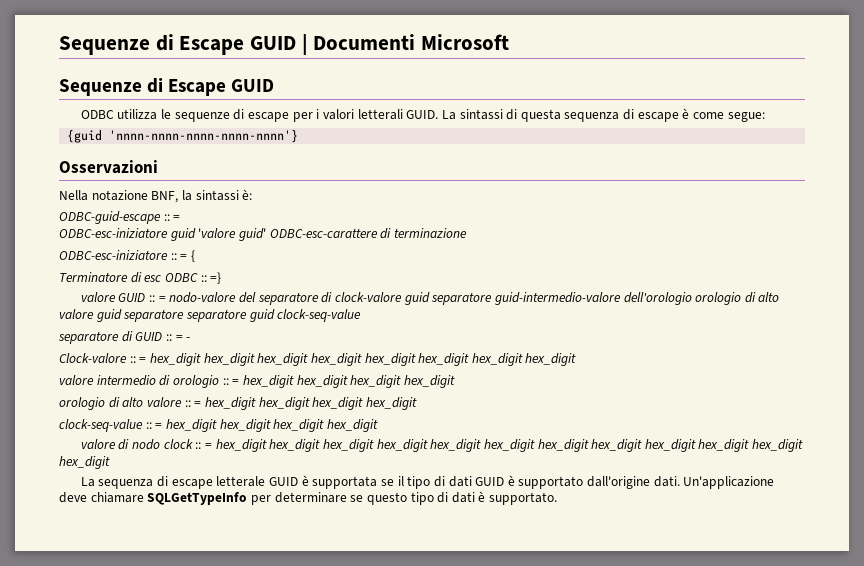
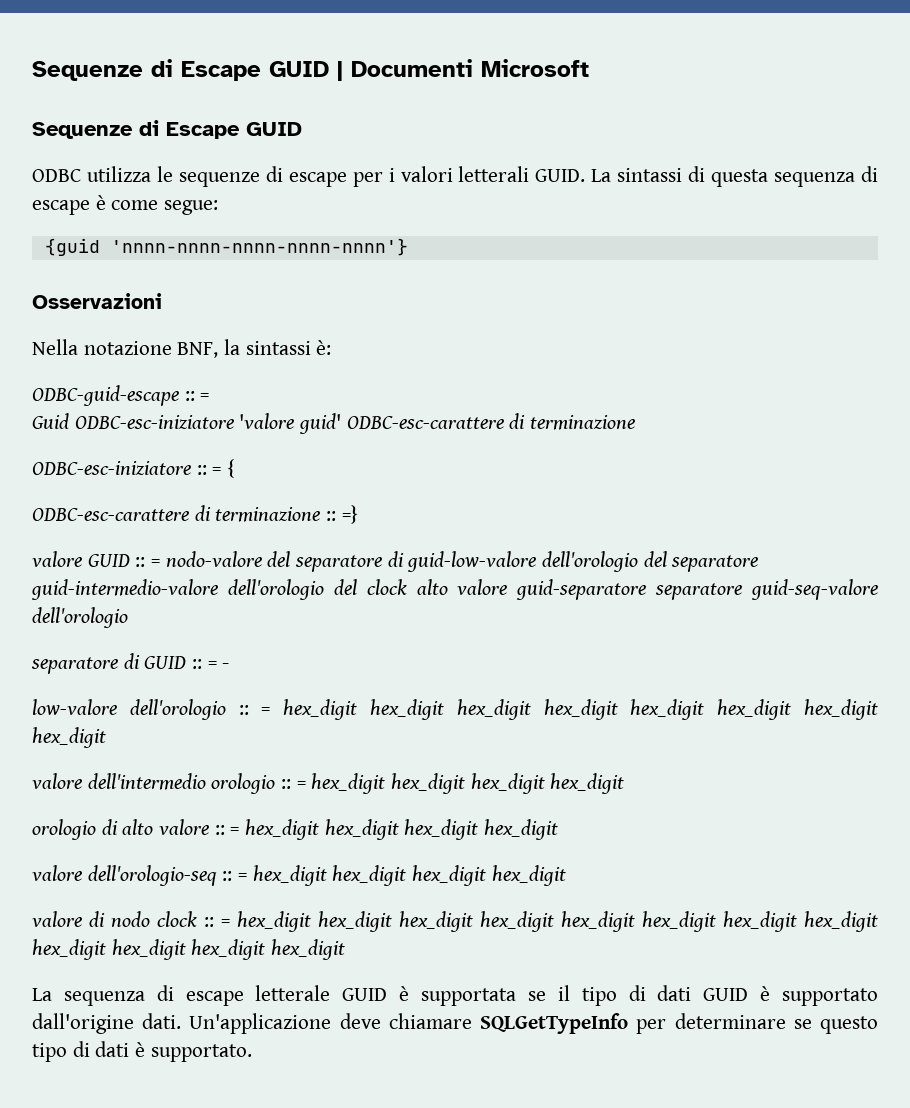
[59,228,196,241] ODBC-esc-iniziatore guid -> [32,413,234,429] Guid ODBC-esc-iniziatore
[59,272,198,283] Terminatore di esc ODBC -> [32,505,321,522] ODBC-esc-carattere di terminazione
[334,292,780,305] [59,309,362,322] clock-valore guid separatore guid-intermedio-valore dell'orologio orologio di alto valore guid separatore separatore guid clock-seq-value -> [407,551,759,572] [31,579,878,600] [32,607,128,628] guid-low-valore dell'orologio del separatore guid-intermedio-valore dell'orologio del clock alto valore guid-separatore separatore guid-seq-valore dell'orologio
[59,353,127,363] Clock-valore -> [32,699,226,720] low-valore dell'orologio
[96,375,171,386] intermedio di -> [87,773,206,790] dell'intermedio
[59,419,143,432] clock-seq-value -> [32,865,217,886] valore dell'orologio-seq

